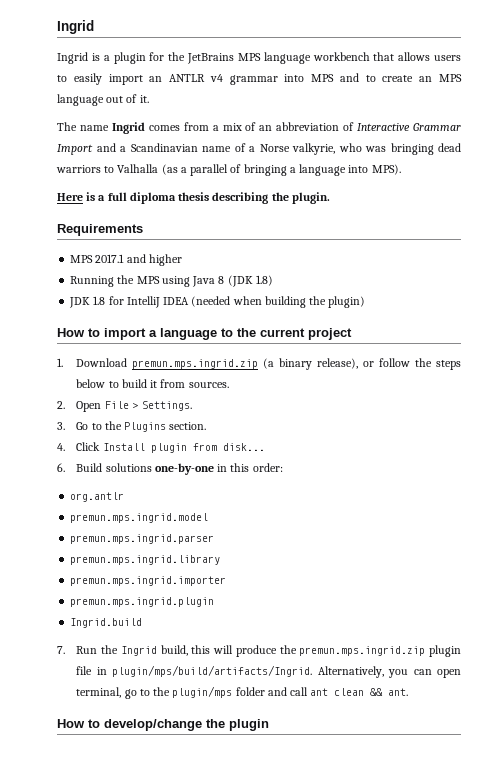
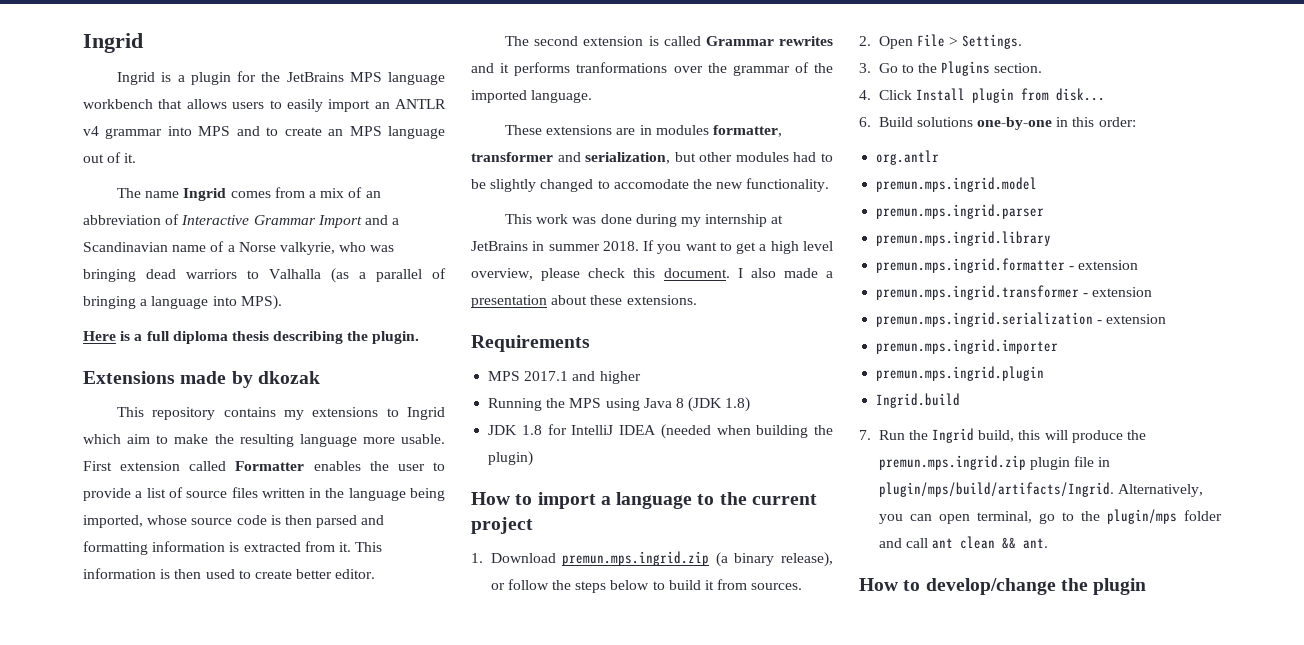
(330, 198) none -> [83,371,320,388] [117,407,445,420] [83,434,445,447] [83,461,446,471] [83,487,446,501] [83,515,385,528] [83,541,383,555] [83,568,376,579] [505,36,833,46] [471,62,833,76] [471,90,593,103] [505,125,783,137] [471,152,833,164] [471,178,830,192] [505,214,784,227] [471,240,833,254] [471,268,833,281] [471,295,697,308] // Extensions made by dkozak // This repository contains my extensions to Ingrid which aim to make the resulting language more usable. First extension called Formatter enables the user to provide a list of source files written in the language being imported, whose source code is then parsed and formatting information is extracted from it. This information is then used to create better editor. // The second extension is called Grammar rewrites and it performs tranformations over the grammar of the imported language. // These extensions are in modules formatter, transformer and serialization, but other modules had to be slightly changed to accomodate the new functionality. // This work was done during my internship at JetBrains in summer 2018. If you want to get a high level overview, please check this document. I also made a presentation about these extensions.
(221, 560) none -> [876,258,1139,273] [876,285,1153,300] [876,312,1167,327] // premun.mps.ingrid.formatter - extension // premun.mps.ingrid.transformer - extension // premun.mps.ingrid.serialization - extension

